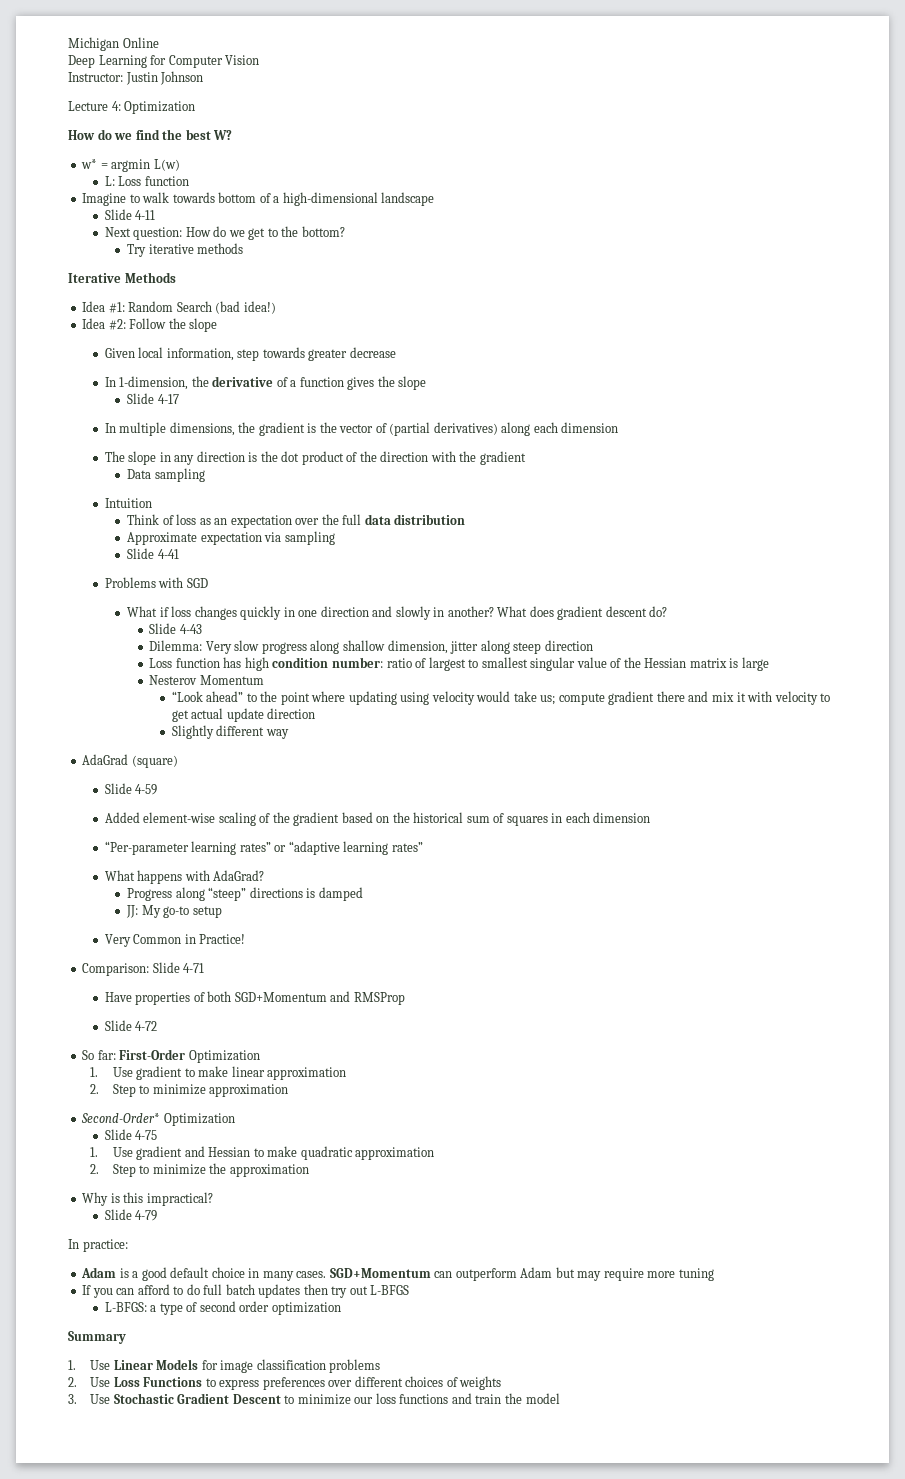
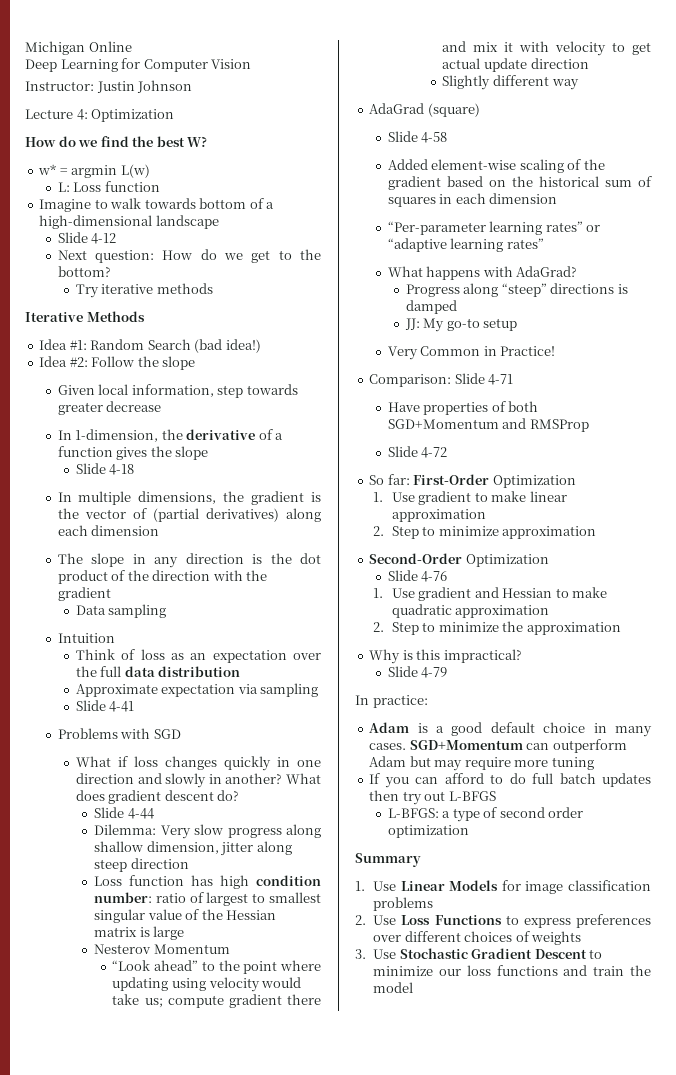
[135,210,156,220] 4-11 -> [91,233,117,244] 4-12
[157,394,179,404] 4-17 -> [109,464,135,475] 4-18
[179,624,202,634] 4-43 -> [127,808,154,819] 4-44
[135,784,158,795] 4-59 -> [421,132,448,143] 4-58
[81,1113,161,1123] Second-Order* -> [369,553,463,564] Second-Order
[135,1130,158,1140] 4-75 -> [421,571,448,582] 4-76

